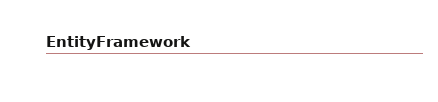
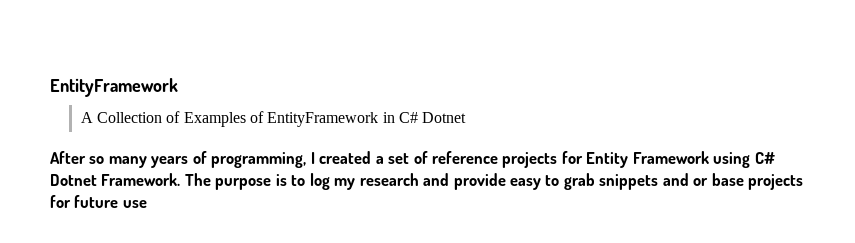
[46,36,191,50] EntityFramework -> [50,78,178,97] [80,111,467,127] [50,151,775,168] [50,173,804,190] [50,195,147,208] EntityFramework // A Collection of Examples of EntityFramework in C# Dotnet // After so many years of programming, I created a set of reference projects for Entity Framework using C# Dotnet Framework. The purpose is to log my research and provide easy to grab snippets and or base projects for future use

